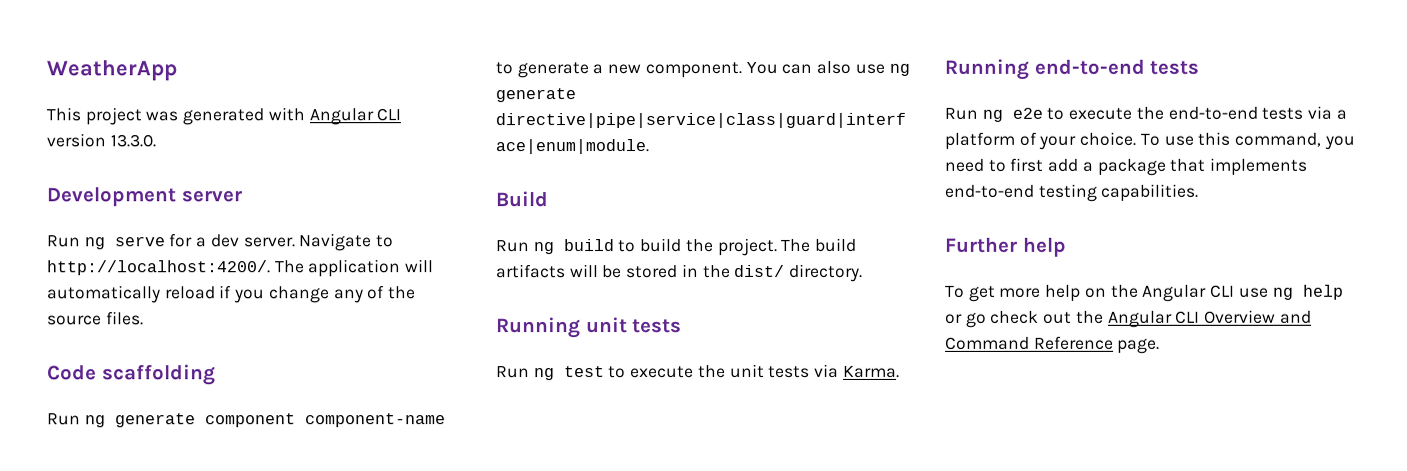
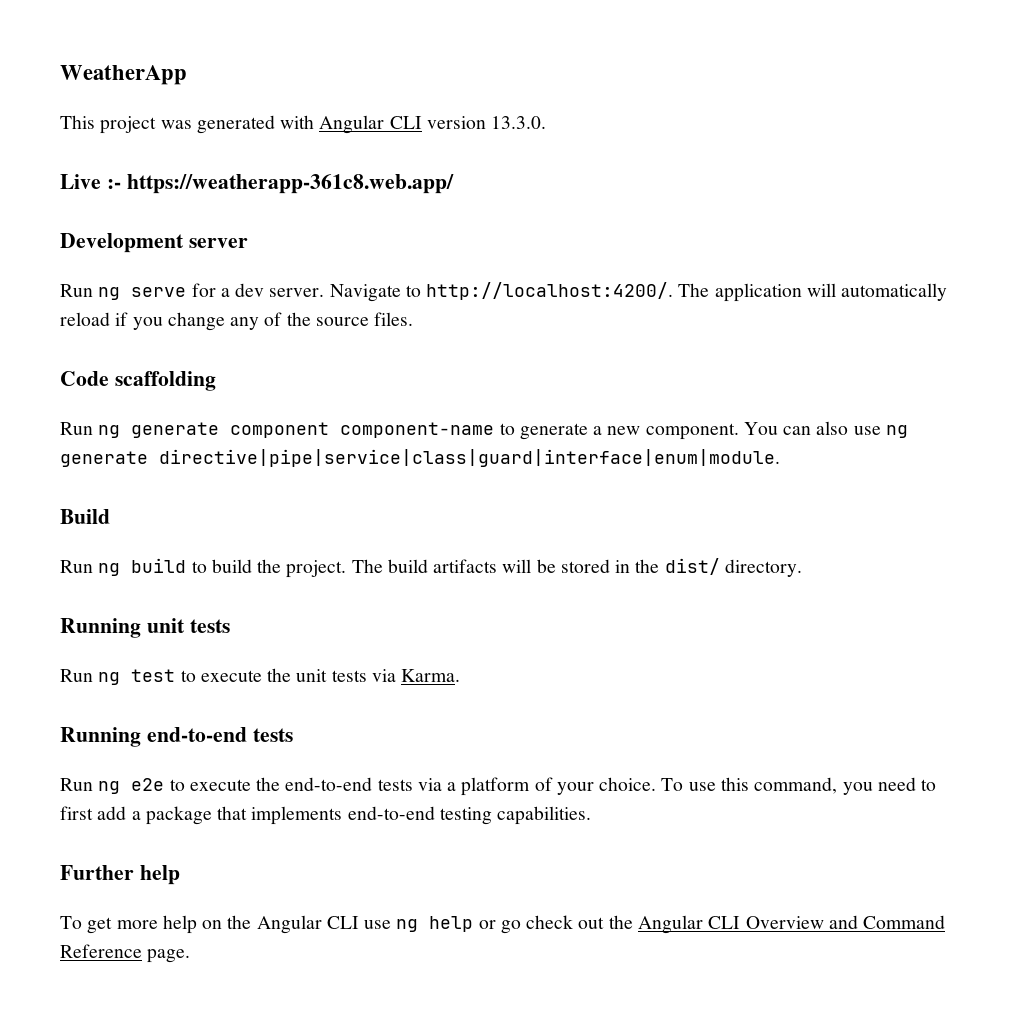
(156, 141) none -> [60,174,454,194] // Live :- https://weatherapp-361c8.web.app/

